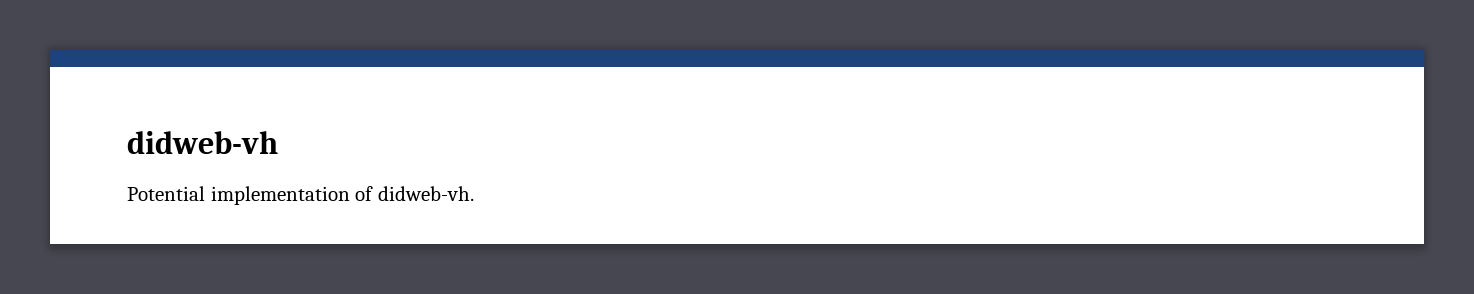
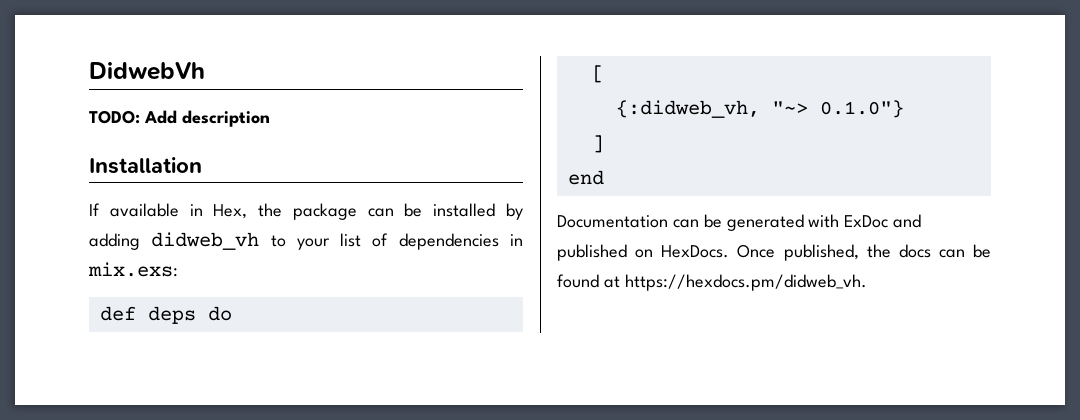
[127,131,278,154] [127,186,474,205] didweb-vh // Potential implementation of didweb-vh. -> [89,62,205,80] [89,110,270,127] [89,157,202,174] [89,203,523,220] [89,232,523,250] [88,262,178,277] [99,306,232,324] [591,65,604,83] [615,100,904,118] [591,135,604,153] [567,170,604,185] [557,214,922,231] [557,244,991,261] [557,274,867,291] DidwebVh // TODO: Add description // Installation // If available in Hex, the package can be installed by adding didweb_vh to your list of dependencies in mix.exs: // def deps do // [ // {:didweb_vh, "~> 0.1.0"} // ] // end // Documentation can be generated with ExDoc and published on HexDocs. Once published, the docs can be found at https://hexdocs.pm/didweb_vh.

